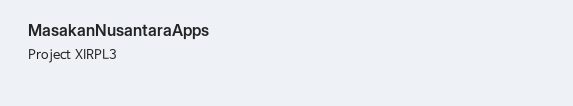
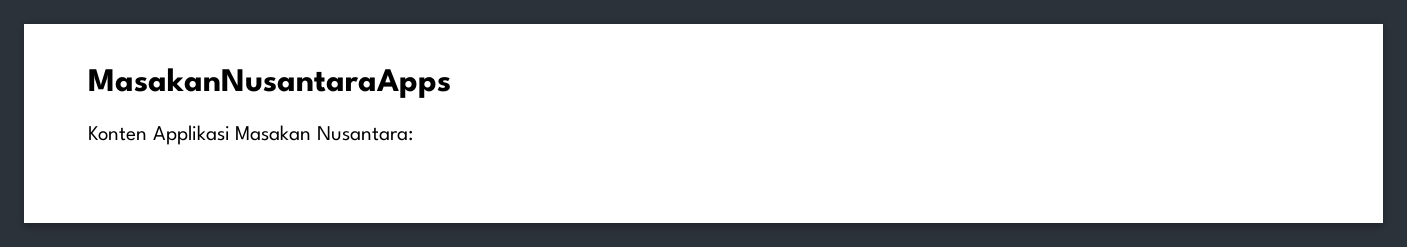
[28,49,117,63] Project XIRPL3 -> [88,125,414,145] Konten Applikasi Masakan Nusantara:

